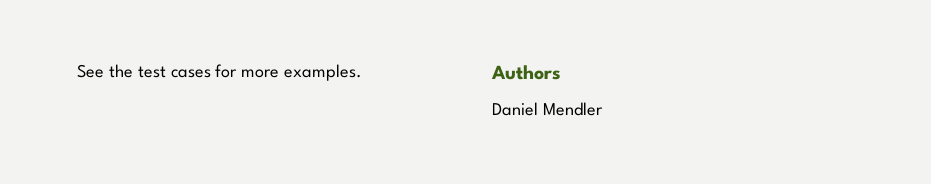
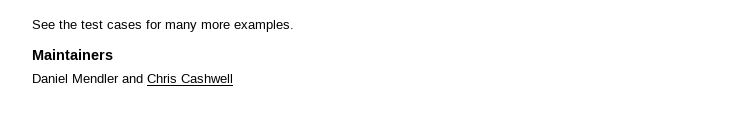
(238, 71) none -> [165,22,197,32] many
[491,65,561,80] Authors -> [32,49,113,60] Maintainers
(603, 109) none -> [122,74,233,83] and Chris Cashwell

